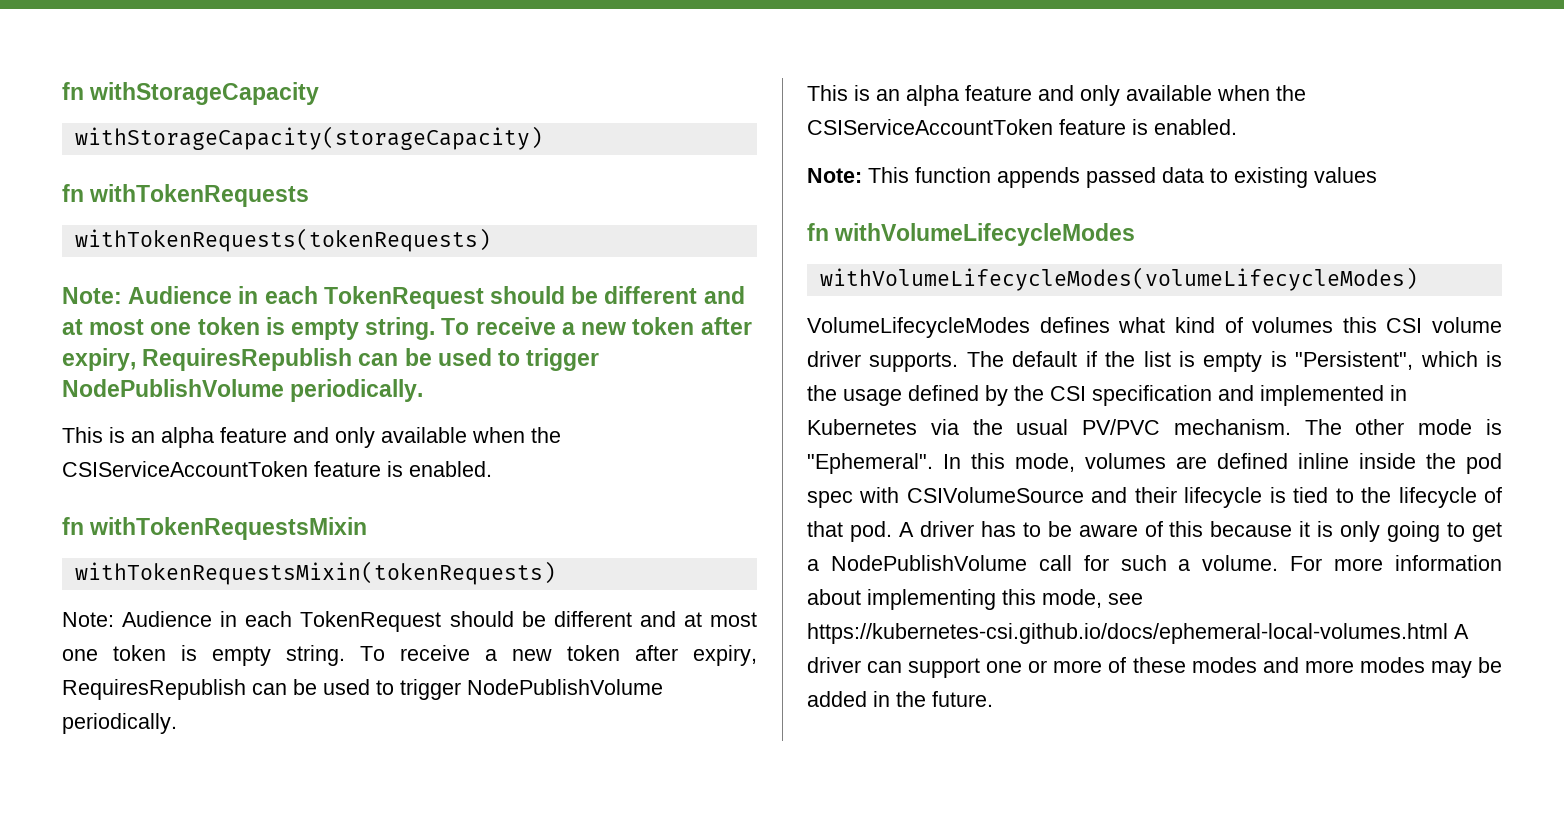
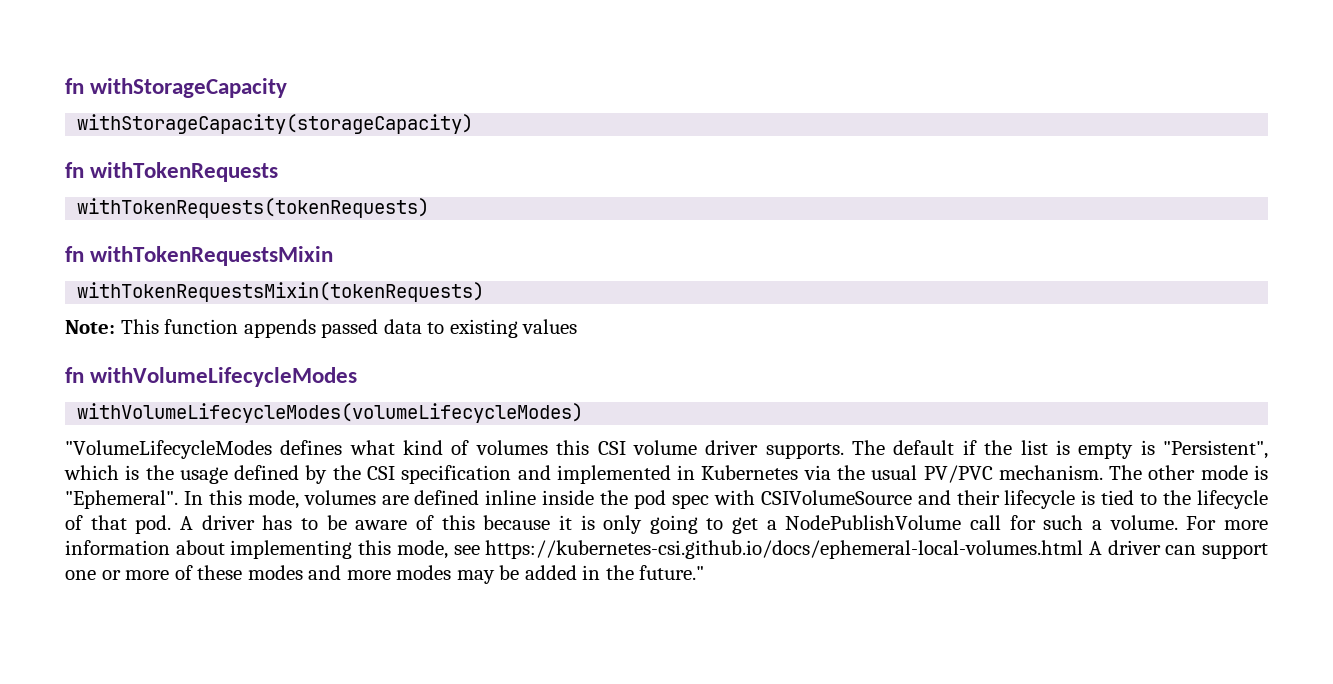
[62,286,745,309] [62,317,752,340] [62,348,600,371] [62,379,424,402] [62,427,561,448] [62,461,492,477] [62,517,368,540] [74,561,556,585] [62,611,758,632] [62,645,757,666] [62,679,663,700] [62,713,177,734] [807,85,1306,106] [807,119,1237,135] Note: Audience in each TokenRequest should be different and at most one token is empty string. To receive a new token after expiry, RequiresRepublish can be used to trigger NodePublishVolume periodically. // This is an alpha feature and only available when the CSIServiceAccountToken feature is enabled. // fn withTokenRequestsMixin // withTokenRequestsMixin(tokenRequests) // Note: Audience in each TokenRequest should be different and at most one token is empty string. To receive a new token after expiry, RequiresRepublish can be used to trigger NodePublishVolume periodically. // This is an alpha feature and only available when the CSIServiceAccountToken feature is enabled. -> [65,246,334,266] [77,282,485,302] fn withTokenRequestsMixin // withTokenRequestsMixin(tokenRequests)
[807,317,1030,338] VolumeLifecycleModes -> [65,440,272,459] "VolumeLifecycleModes
[932,691,993,707] future. -> [639,565,705,580] future."

